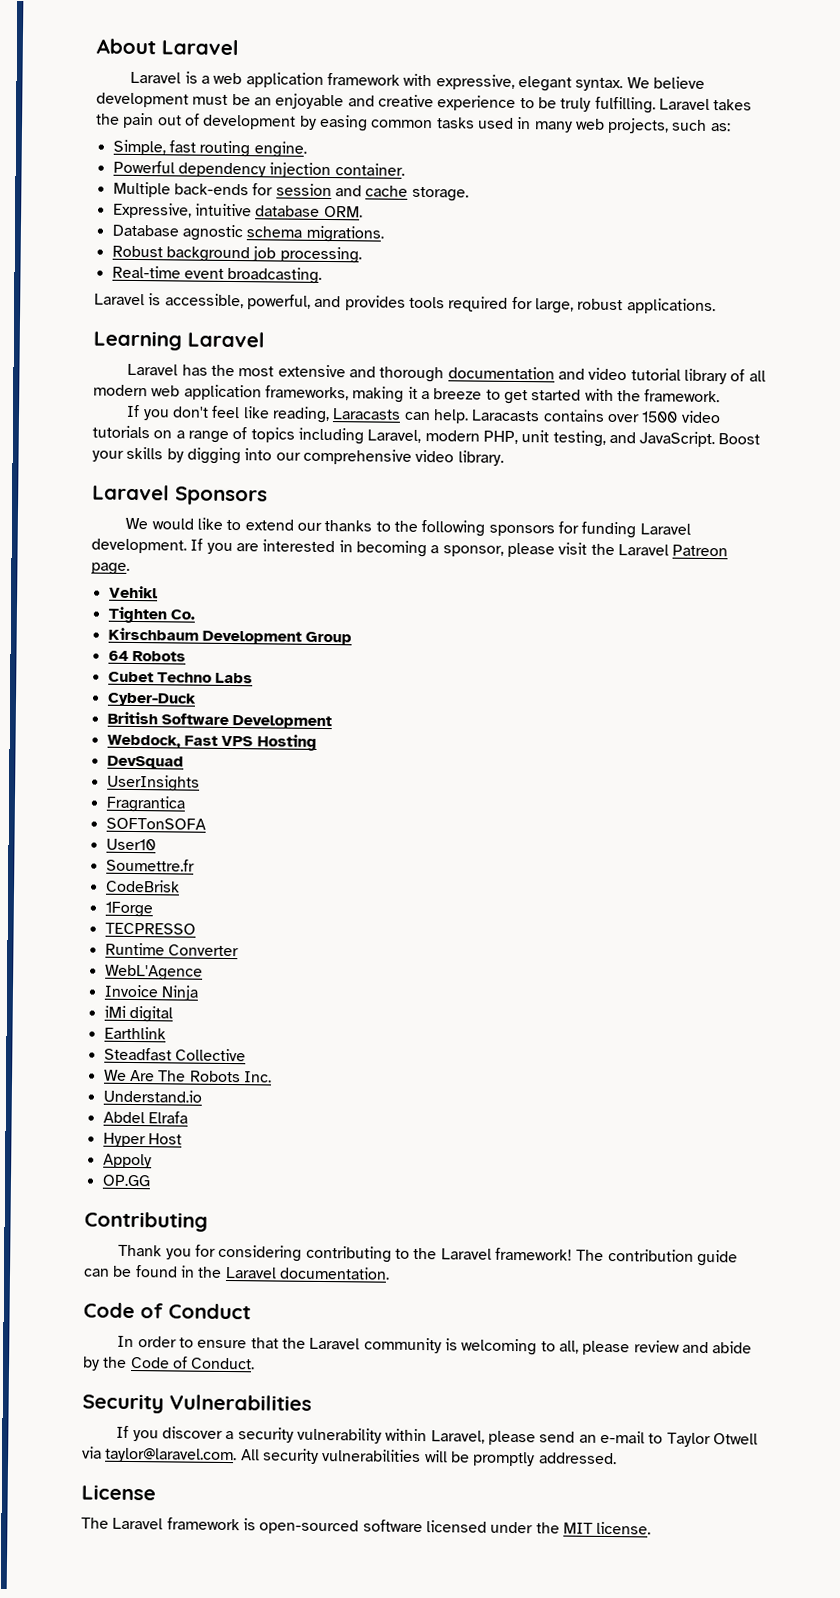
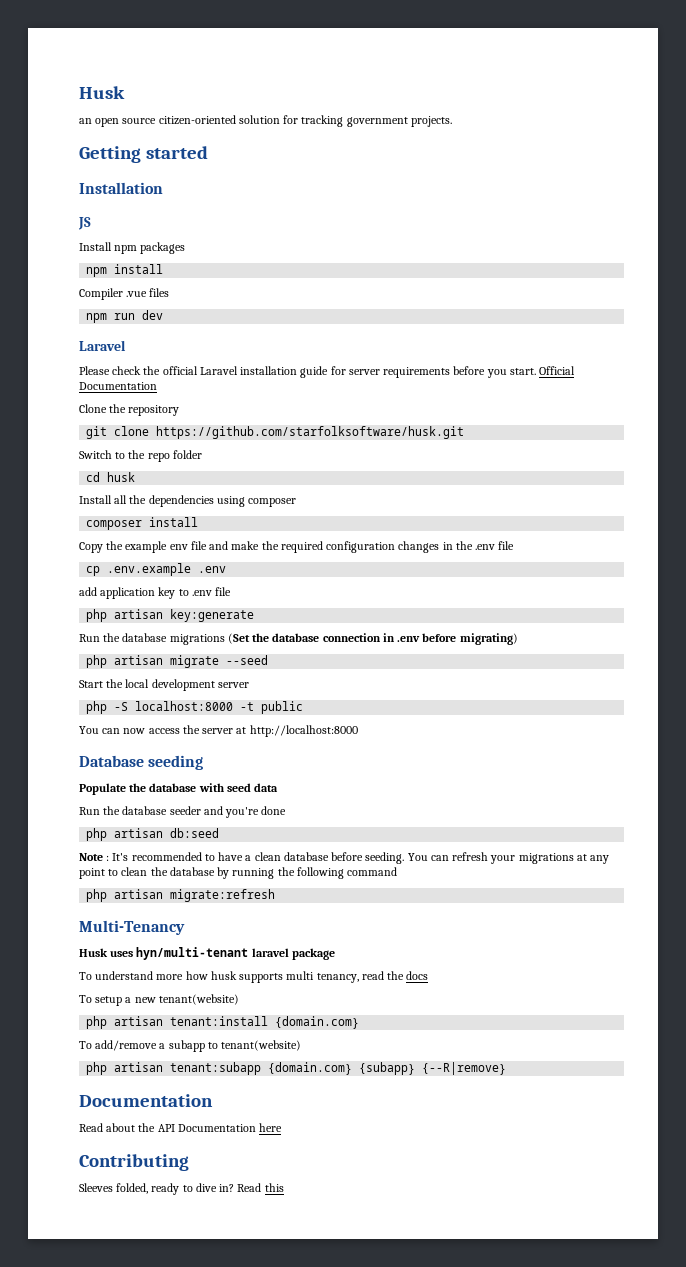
[96,38,239,56] [130,71,705,92] [96,92,753,114] [96,112,731,134] [112,139,307,158] [112,160,405,179] [112,181,469,202] [112,202,363,219] [111,224,384,243] [111,245,362,264] [111,265,323,284] [94,293,716,315] [93,330,265,351] [127,363,766,385] [93,384,721,405] [126,404,721,424] [92,425,761,448] [92,446,504,466] [92,484,268,506] [125,517,691,539] [91,538,729,558] [91,562,130,575] [108,585,158,599] [107,606,195,624] [107,627,353,646] [107,650,186,662] [107,671,254,684] [106,692,197,707] [106,711,333,730] [106,734,317,751] [106,755,184,770] [106,774,200,792] [105,795,186,813] [105,817,206,830] [105,838,156,851] [105,858,195,872] [105,879,180,893] [104,901,153,918] [104,922,196,935] [104,942,239,957] [104,964,203,981] [103,984,199,1001] [103,1005,173,1023] [103,1026,166,1040] [103,1047,246,1062] [103,1069,272,1083] [102,1089,202,1103] [102,1111,188,1124] [102,1132,182,1148] [102,1153,152,1169] [101,1174,151,1187] [84,1211,208,1232] [118,1244,738,1267] [83,1265,390,1280] [83,1302,251,1320] [117,1335,753,1356] [82,1356,256,1371] [82,1393,312,1414] [116,1425,758,1448] [82,1446,617,1467] [81,1484,156,1501] [81,1517,652,1535] About Laravel // Laravel is a web application framework with expressive, elegant syntax. We believe development must be an enjoyable and creative experience to be truly fulfilling. Laravel takes the pain out of development by easing common tasks used in many web projects, such as: // Simple, fast routing engine. // Powerful dependency injection container. // Multiple back-ends for session and cache storage. // Expressive, intuitive database ORM. // Database agnostic schema migrations. // Robust background job processing. // Real-time event broadcasting. // Laravel is accessible, powerful, and provides tools required for large, robust applications. // Learning Laravel // Laravel has the most extensive and thorough documentation and video tutorial library of all modern web application frameworks, making it a breeze to get started with the framework. // If you don't feel like reading, Laracasts can help. Laracasts contains over 1500 video tutorials on a range of topics including Laravel, modern PHP, unit testing, and JavaScript. Boost your skills by digging into our comprehensive video library. // Laravel Sponsors // We would like to extend our thanks to the following sponsors for funding Laravel development. If you are interested in becoming a sponsor, please visit the Laravel Patreon page. // Vehikl // Tighten Co. // Kirschbaum Development Group // 64 Robots // Cubet Techno Labs // Cyber-Duck // British Software Development // Webdock, Fast VPS Hosting // DevSquad // UserInsights // Fragrantica // SOFTonSOFA // User10 // Soumettre.fr // CodeBrisk // 1Forge // TECPRESSO // Runtime Converter // WebL'Agence // Invoice Ninja // iMi digital // Earthlink // Steadfast Collective // We Are The Robots Inc. // Understand.io // Abdel Elrafa // Hyper Host // Appoly // OP.GG // Contributing // Thank you for considering contributing to the Laravel framework! The contribution guide can be found in the Laravel documentation. // Code of Conduct // In order to ensure that the Laravel community is welcoming to all, please review and abide by the Code of Conduct. // Security Vulnerabilities // If you discover a security vulnerability within Laravel, please send an e-mail to Taylor Otwell via taylor@laravel.com. All security vulnerabilities will be promptly addressed. // License // The Laravel framework is open-sourced software licensed under the MIT license. -> [79,86,125,99] [79,115,452,127] [79,146,208,163] [79,182,163,194] [78,217,91,230] [79,242,186,254] [86,264,164,277] [79,288,170,300] [86,310,164,323] [79,340,126,351] [79,366,576,378] [79,382,157,390] [79,404,180,416] [86,426,465,439] [79,450,202,462] [86,472,136,482] [79,495,297,507] [86,517,199,530] [79,541,515,553] [86,563,227,576] [79,587,232,599] [86,609,255,622] [79,633,518,645] [86,655,269,668] [79,679,249,691] [86,701,304,714] [79,725,358,737] [79,755,204,770] [79,783,279,795] [79,806,287,818] [86,828,220,841] [79,852,610,864] [79,867,398,879] [86,889,276,902] [79,920,185,935] [79,947,335,960] [79,971,429,983] [79,994,239,1006] [86,1016,360,1029] [79,1040,302,1052] [86,1062,507,1075] [79,1094,213,1107] [79,1123,283,1132] [79,1154,189,1171] [79,1183,284,1195] Husk // an open source citizen-oriented solution for tracking government projects. // Getting started // Installation // JS // Install npm packages // npm install // Compiler .vue files // npm run dev // Laravel // Please check the official Laravel installation guide for server requirements before you start. Official Documentation // Clone the repository // git clone https://github.com/starfolksoftware/husk.git // Switch to the repo folder // cd husk // Install all the dependencies using composer // composer install // Copy the example env file and make the required configuration changes in the .env file // cp .env.example .env // add application key to .env file // php artisan key:generate // Run the database migrations (Set the database connection in .env before migrating) // php artisan migrate --seed // Start the local development server // php -S localhost:8000 -t public // You can now access the server at http://localhost:8000 // Database seeding // Populate the database with seed data // Run the database seeder and you're done // php artisan db:seed // Note : It's recommended to have a clean database before seeding. You can refresh your migrations at any point to clean the database by running the following command // php artisan migrate:refresh // Multi-Tenancy // Husk uses hyn/multi-tenant laravel package // To understand more how husk supports multi tenancy, read the docs // To setup a new tenant(website) // php artisan tenant:install {domain.com} // To add/remove a subapp to tenant(website) // php artisan tenant:subapp {domain.com} {subapp} {--R|remove} // Documentation // Read about the API Documentation here // Contributing // Sleeves folded, ready to dive in? Read this

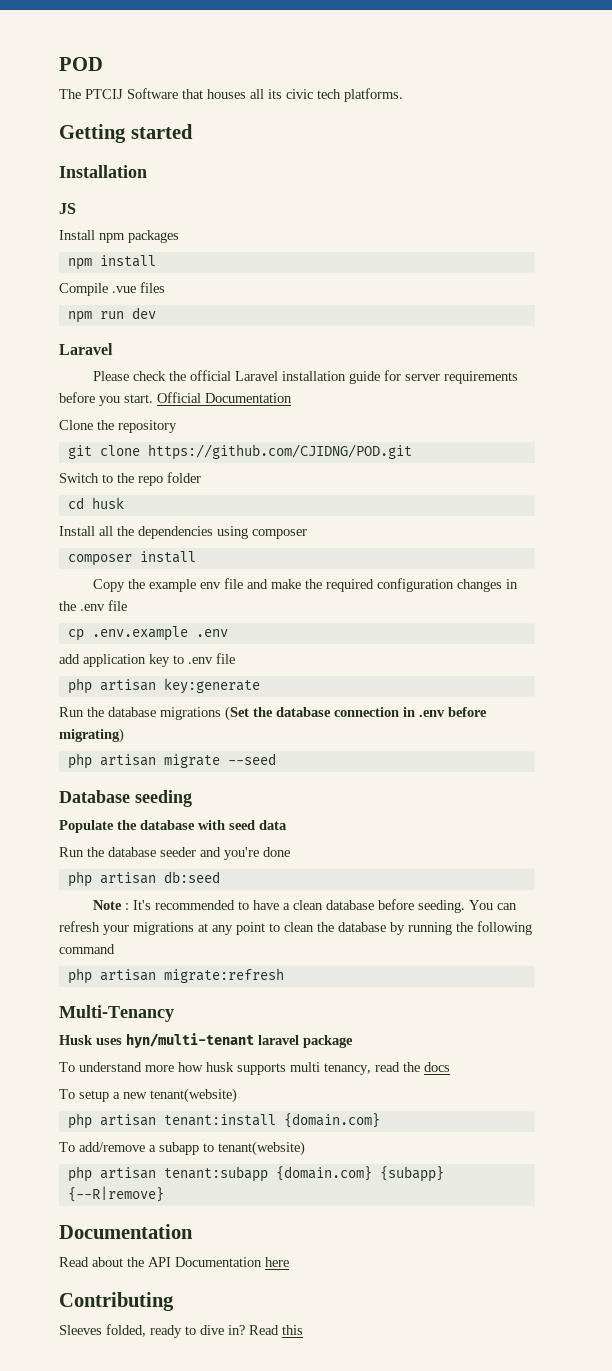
[79,86,125,99] [79,115,452,127] Husk // an open source citizen-oriented solution for tracking government projects. -> [59,57,103,71] [59,88,403,102] POD // The PTCIJ Software that houses all its civic tech platforms.
[79,288,123,300] Compiler -> [59,283,108,296] Compile
[156,426,465,439] https://github.com/starfolksoftware/husk.git -> [147,444,412,460] https://github.com/CJIDNG/POD.git
[79,679,249,691] [86,701,304,714] [79,725,358,737] // Start the local development server // php -S localhost:8000 -t public // You can now access the server at http://localhost:8000 -> (276, 759) none

